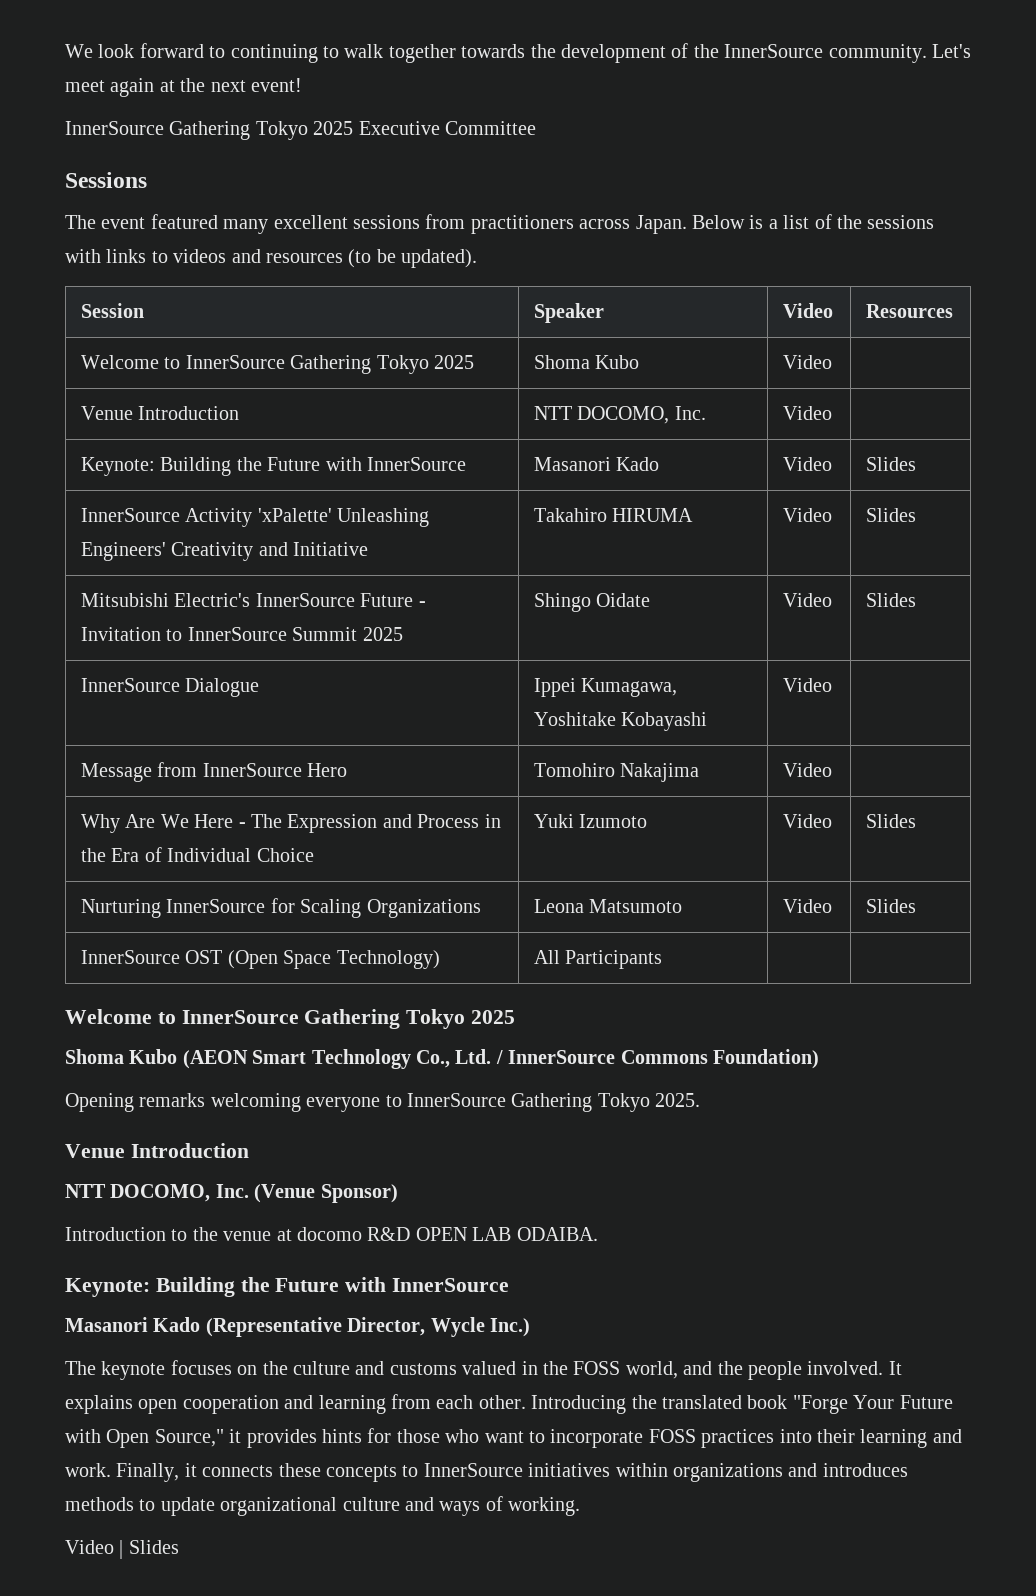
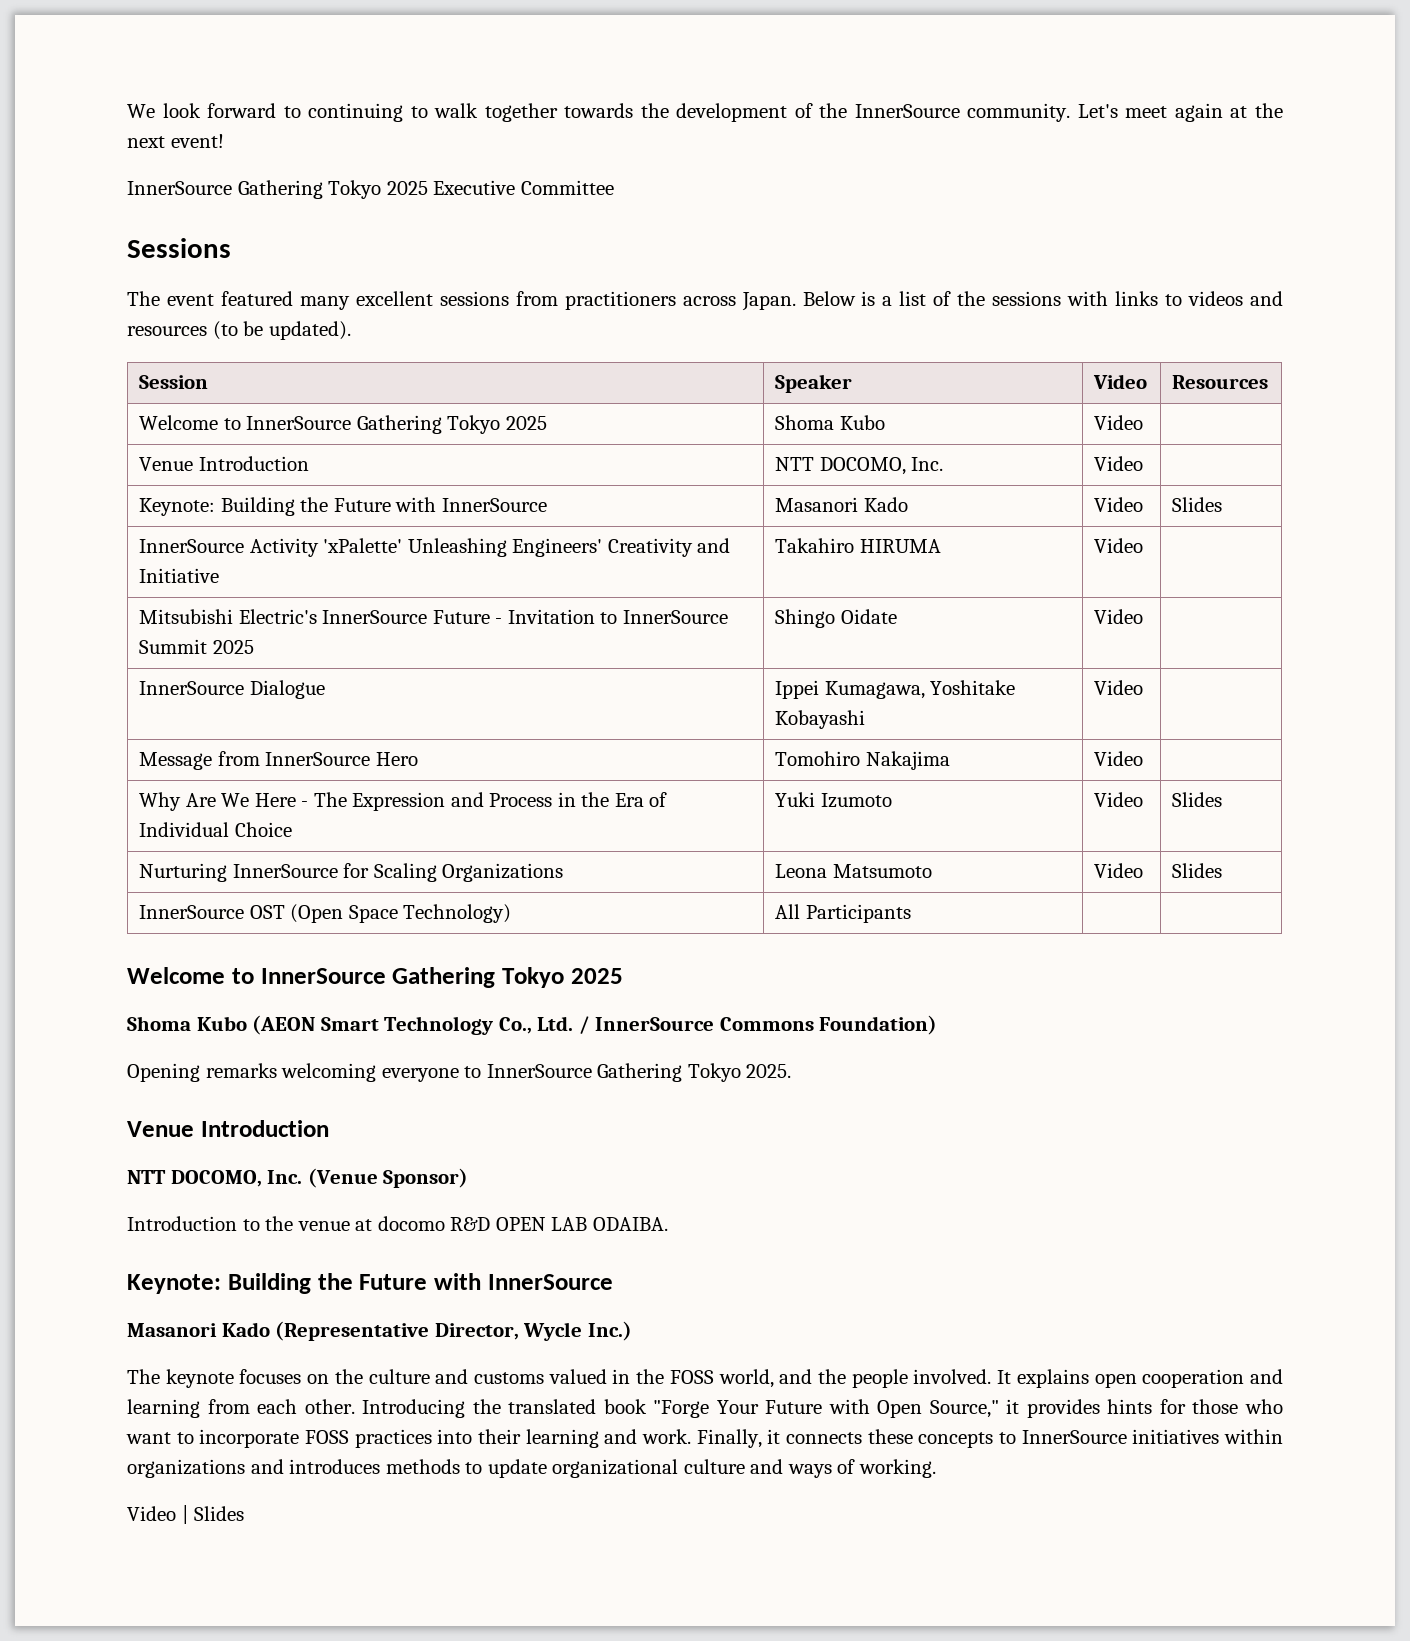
[865,508,916,522] Slides -> (1144, 545) none
[865,593,916,607] Slides -> (1144, 616) none

